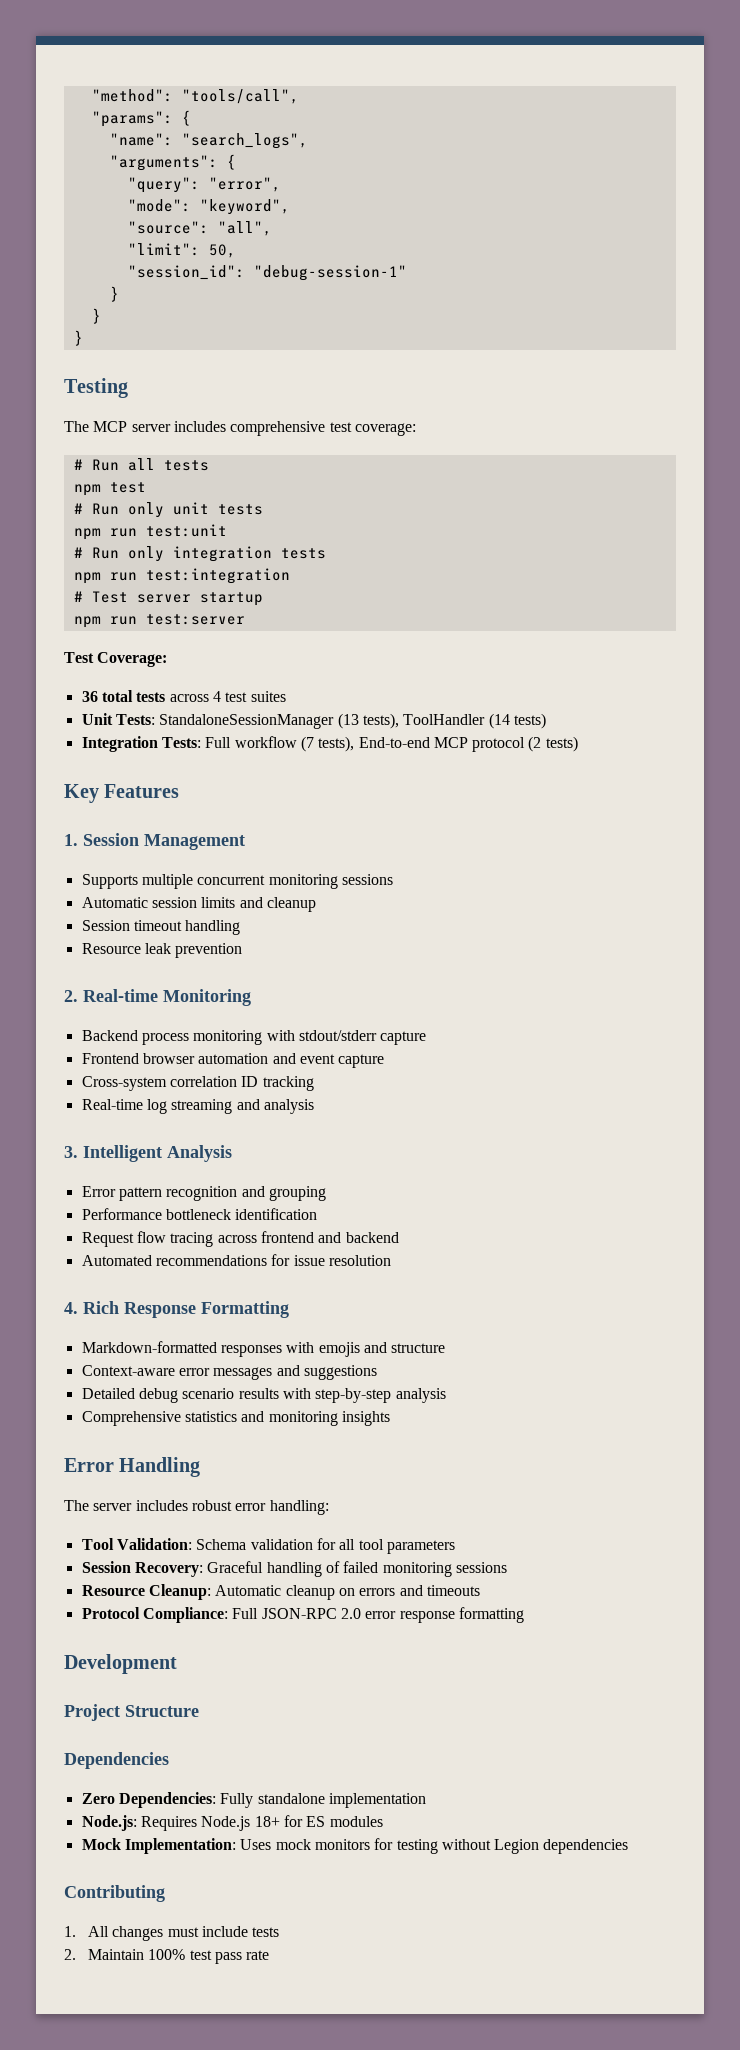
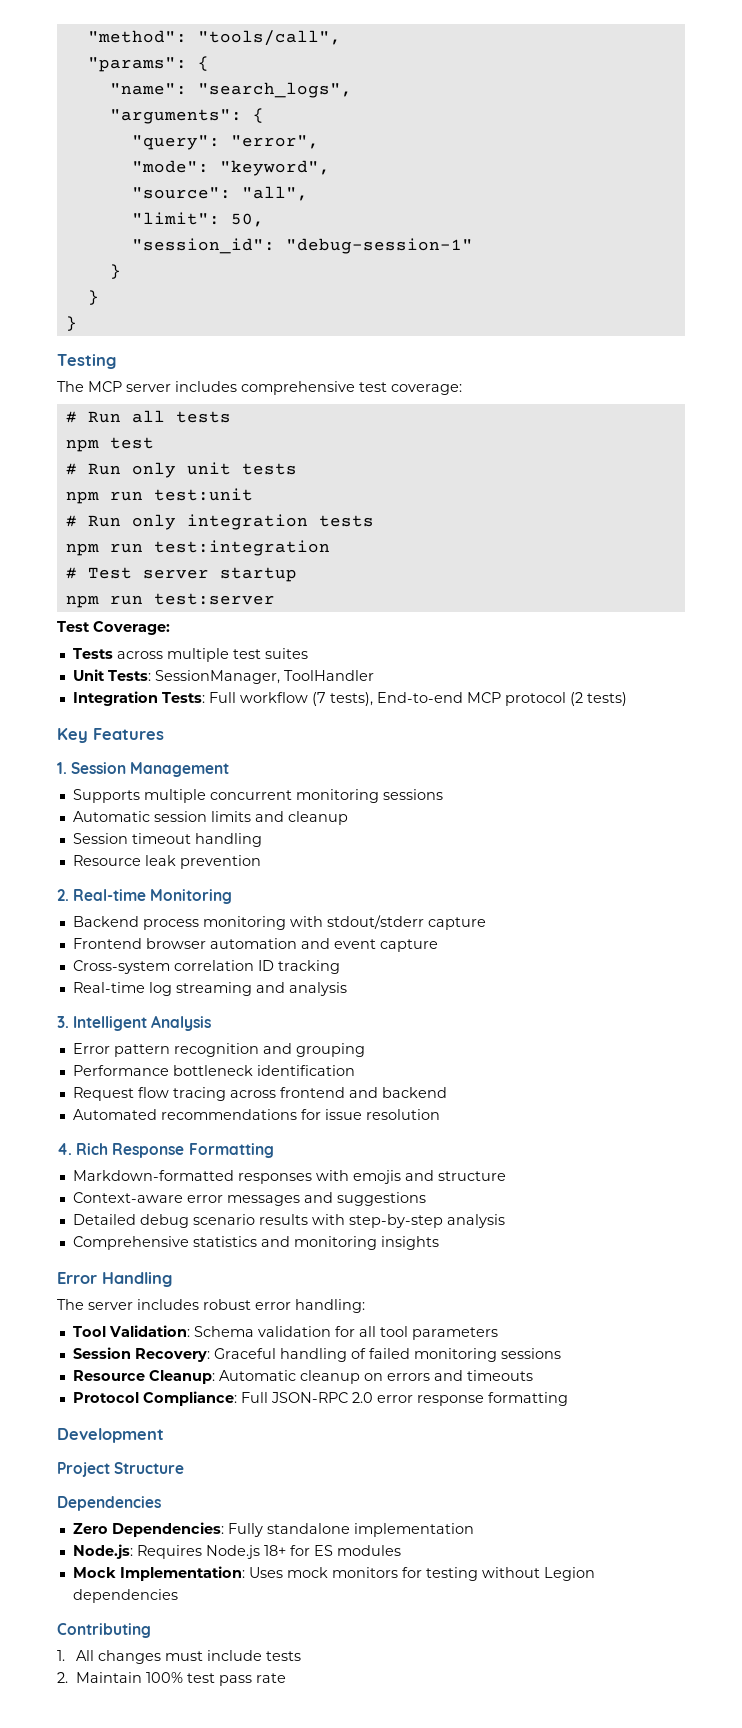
[81,690,221,702] 36 total tests across 4 -> [72,648,229,662] Tests across multiple
[159,713,399,729] StandaloneSessionManager (13 tests), -> [154,670,280,684] SessionManager,
[488,713,546,729] (14 tests) -> (374, 675) none

